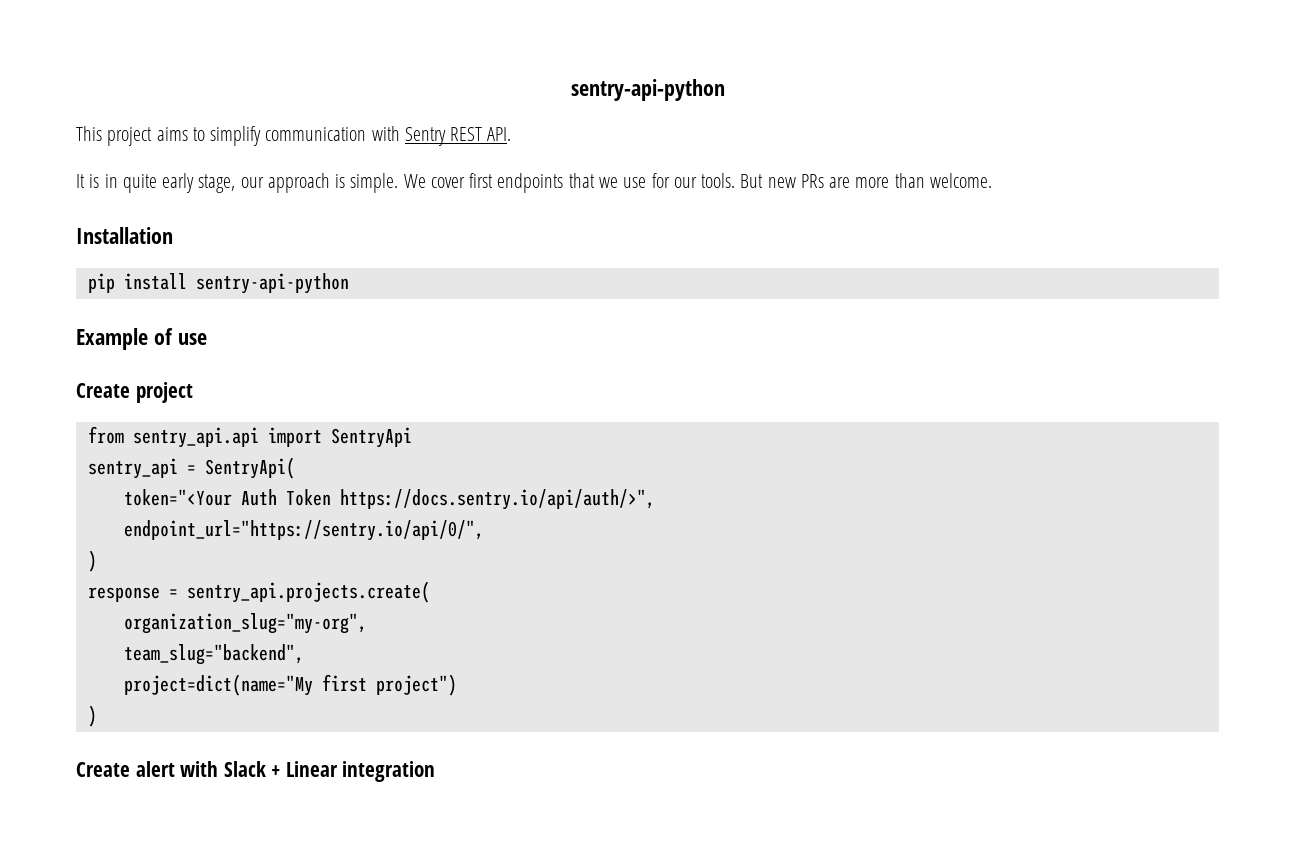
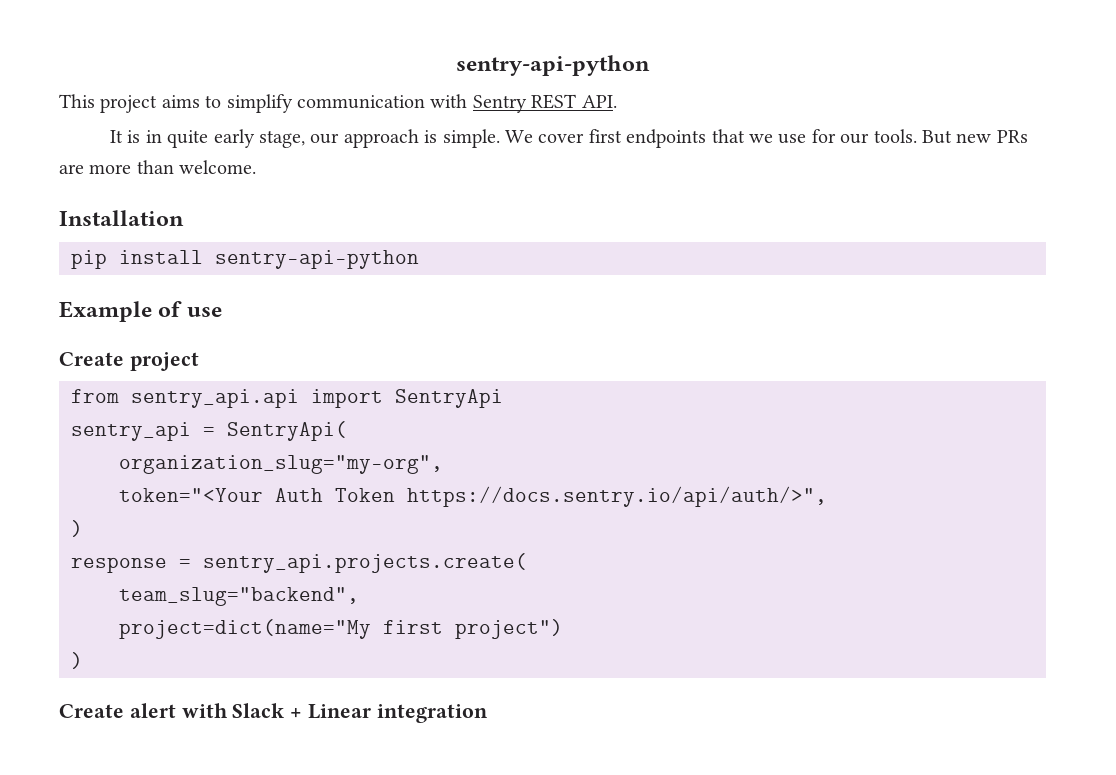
(295, 468) none -> [119,455,443,474] // organization_slug="my-org",
[123,520,484,541] // endpoint_url="https://sentry.io/api/0/", -> (827, 496) none
[123,613,367,634] // organization_slug="my-org", -> (527, 563) none

